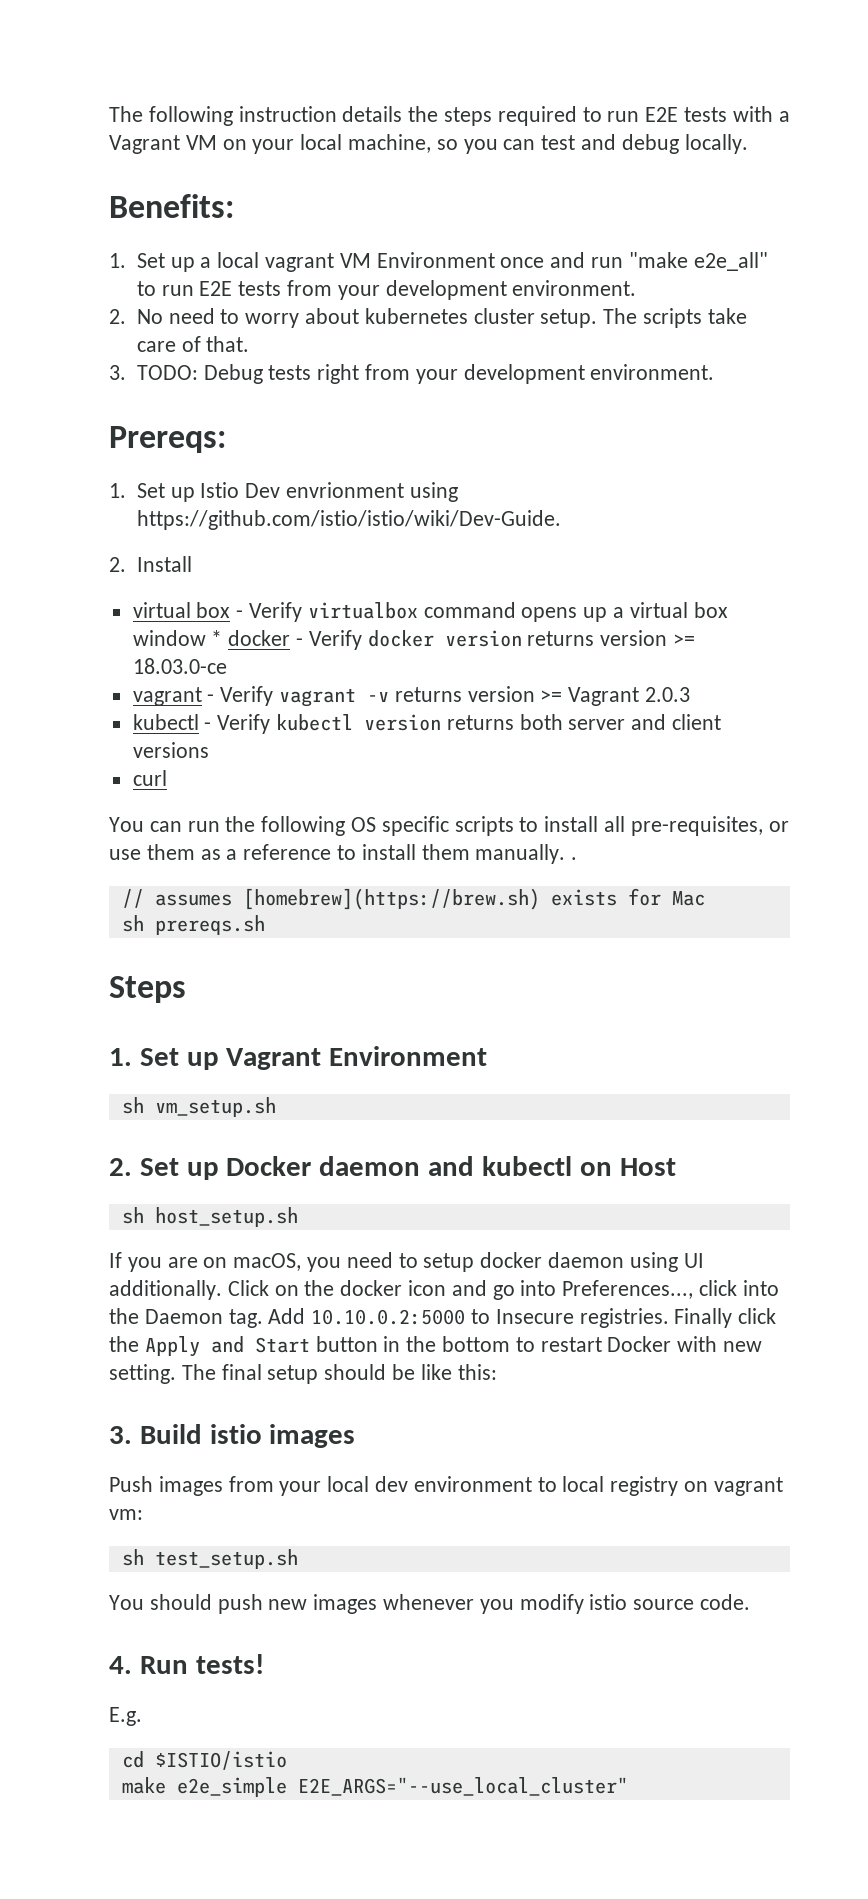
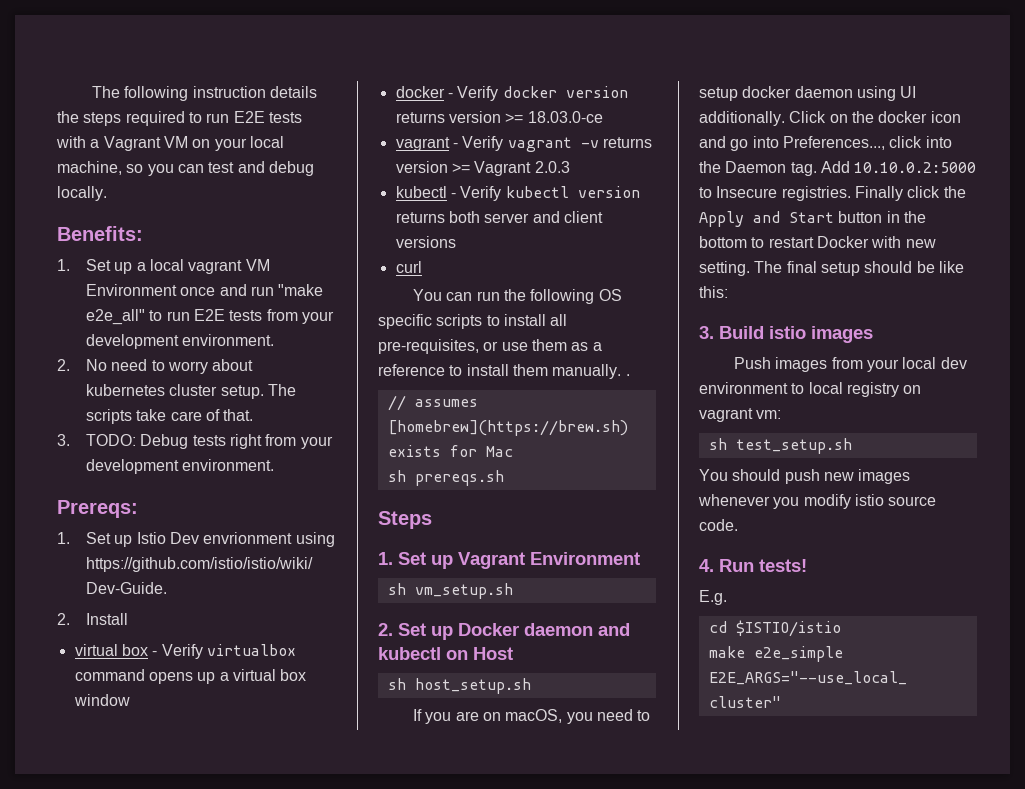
[211,630,223,646] * -> (130, 700) //

